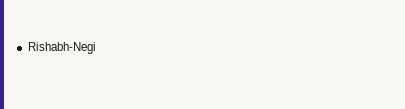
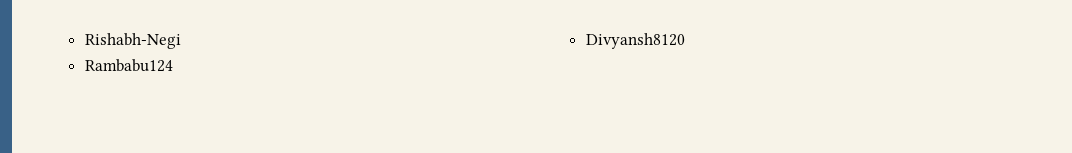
(96, 48) none -> [84,59,173,72] [585,33,685,49] // Rambabu124 // Divyansh8120

